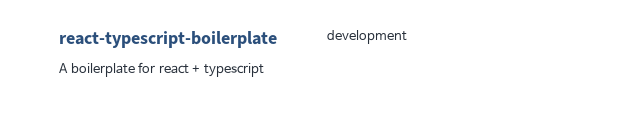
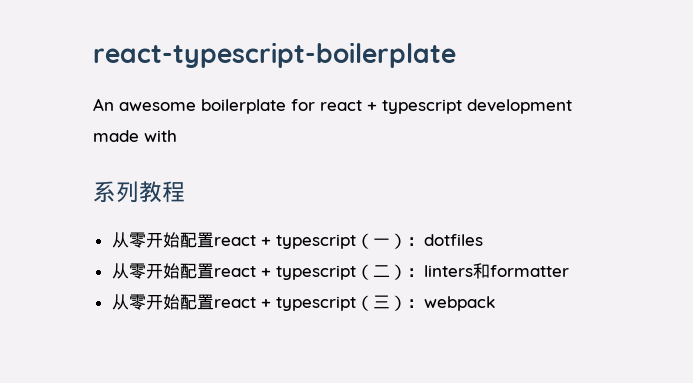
[59,63,68,73] A -> [93,98,196,111] An awesome
(407, 37) none -> [93,130,177,142] [93,181,185,203] [111,232,483,249] [111,263,569,280] [111,294,495,311] made with // 系列教程 // 从零开始配置react + typescript（一）：dotfiles // 从零开始配置react + typescript（二）：linters和formatter // 从零开始配置react + typescript（三）：webpack

